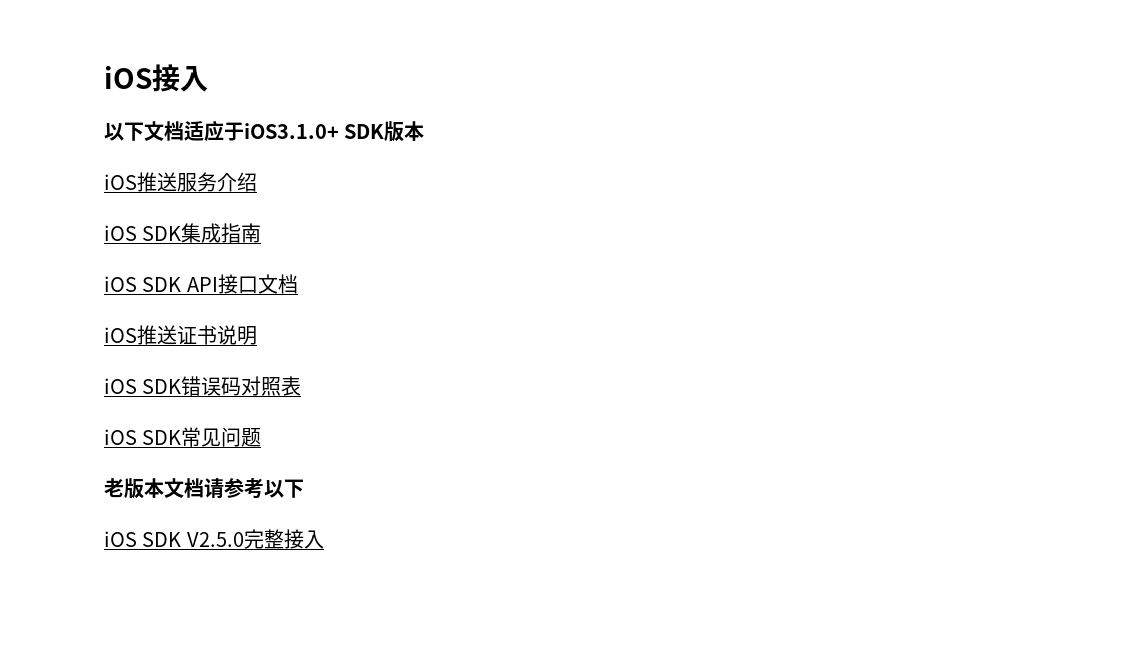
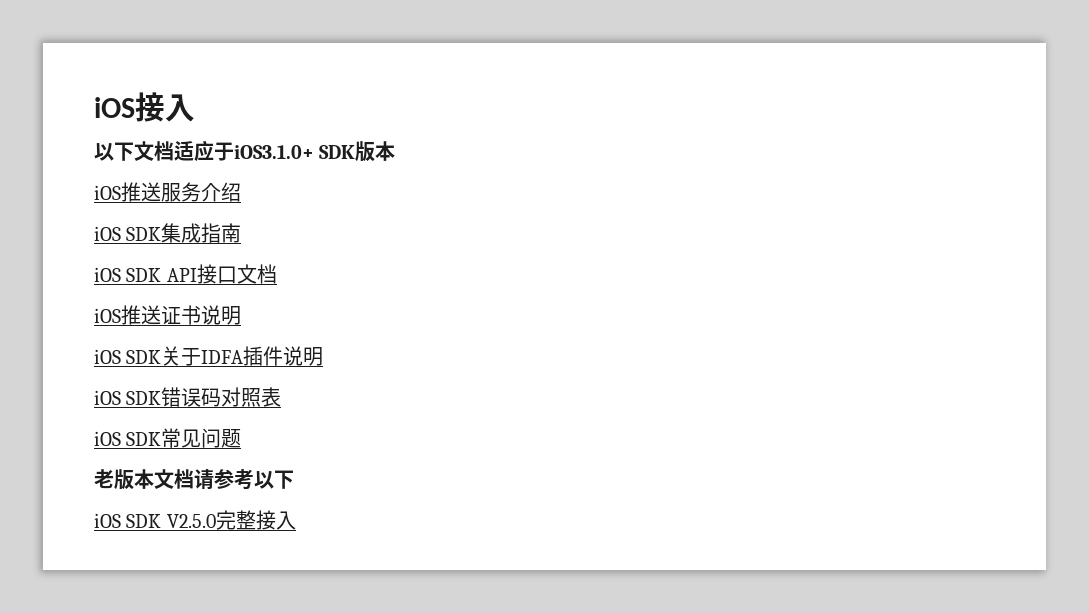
(257, 335) none -> [94,346,324,366] // iOS SDK关于IDFA插件说明

